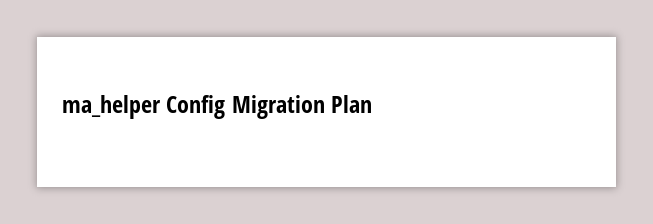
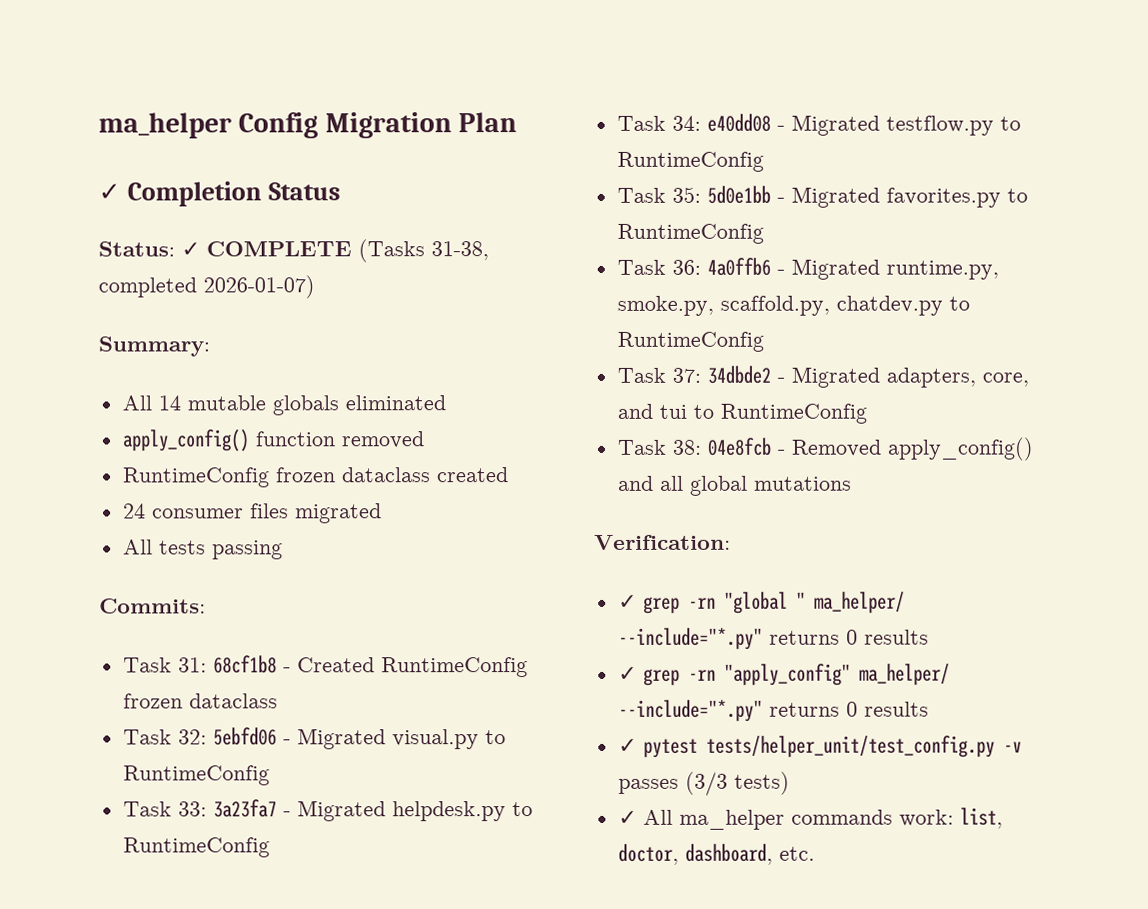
(373, 104) none -> [98,181,341,207] [98,239,489,263] [98,275,315,299] [98,336,210,357] [121,395,446,416] [121,429,424,452] [122,467,509,488] [122,503,382,524] [122,539,283,560] [99,598,206,614] [122,655,528,678] [122,693,278,709] [122,727,506,750] [122,765,270,786] [122,799,533,822] [122,837,270,858] [616,113,1021,136] [616,151,764,172] [616,185,1028,208] [616,223,764,244] [616,257,999,280] [616,295,970,316] [616,331,764,352] [616,365,1029,388] [616,403,867,424] [616,437,1034,461] [617,475,852,496] [594,534,731,550] [617,591,905,614] [617,627,929,650] [617,663,950,686] [617,699,929,722] [617,735,1022,758] [617,771,790,796] [617,807,1003,830] [617,843,815,865] // ✓ Completion Status // Status: ✓ COMPLETE (Tasks 31-38, completed 2026-01-07) // Summary: // All 14 mutable globals eliminated // apply_config() function removed // RuntimeConfig frozen dataclass created // 24 consumer files migrated // All tests passing // Commits: // Task 31: 68cf1b8 - Created RuntimeConfig frozen dataclass // Task 32: 5ebfd06 - Migrated visual.py to RuntimeConfig // Task 33: 3a23fa7 - Migrated helpdesk.py to RuntimeConfig // Task 34: e40dd08 - Migrated testflow.py to RuntimeConfig // Task 35: 5d0e1bb - Migrated favorites.py to RuntimeConfig // Task 36: 4a0ffb6 - Migrated runtime.py, smoke.py, scaffold.py, chatdev.py to RuntimeConfig // Task 37: 34dbde2 - Migrated adapters, core, and tui to RuntimeConfig // Task 38: 04e8fcb - Removed apply_config() and all global mutations // Verification: // ✓ grep -rn "global " ma_helper/ --include="*.py" returns 0 results // ✓ grep -rn "apply_config" ma_helper/ --include="*.py" returns 0 results // ✓ pytest tests/helper_unit/test_config.py -v passes (3/3 tests) // ✓ All ma_helper commands work: list, doctor, dashboard, etc.

